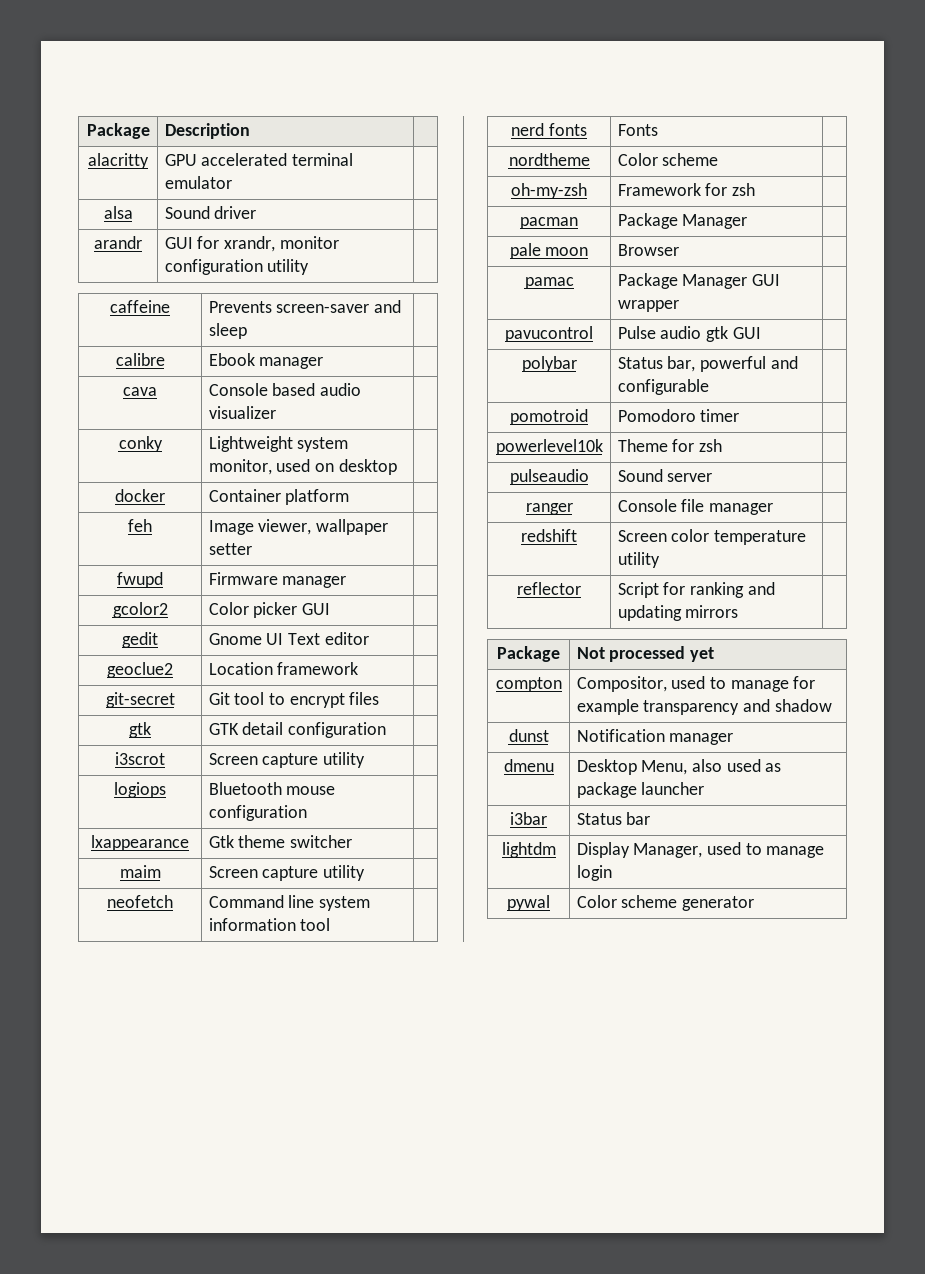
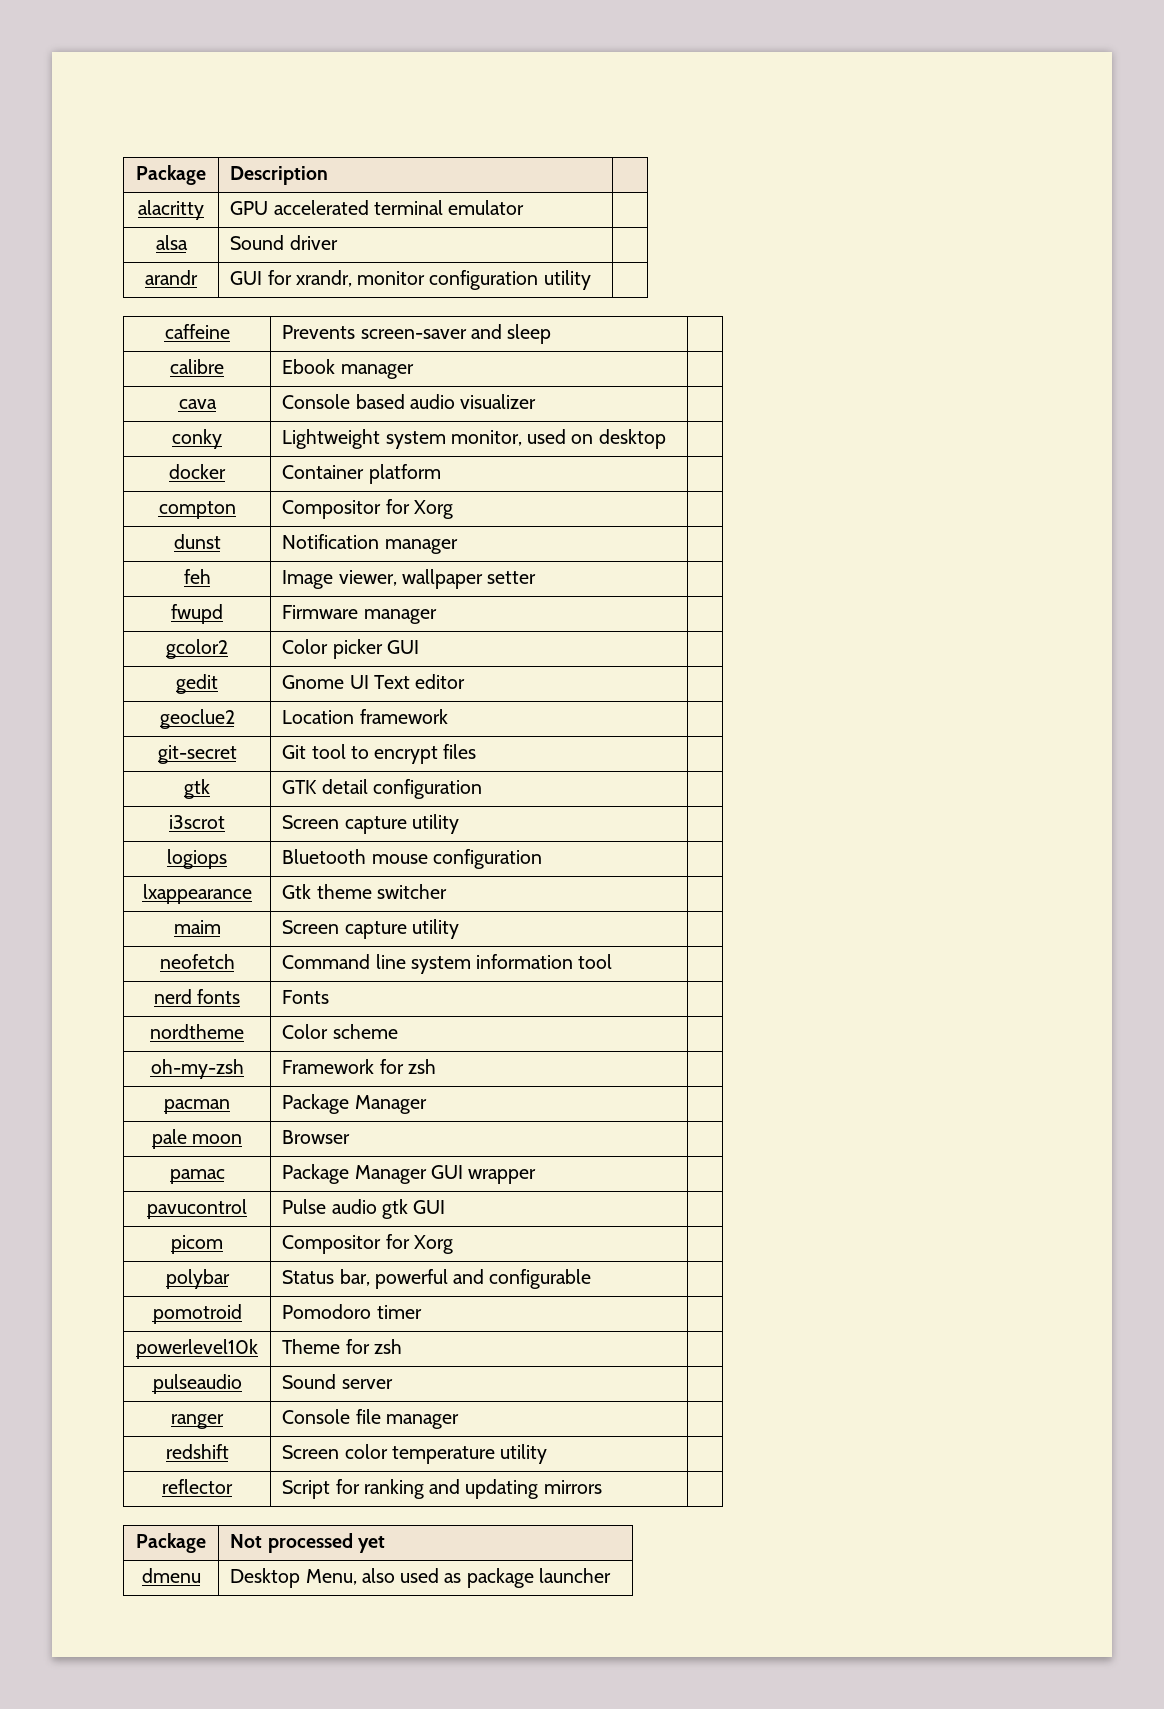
(350, 497) none -> [158,501,236,519] [282,499,453,519] [173,534,221,549] [282,534,458,554] // compton | Compositor for Xorg | // dunst | Notification manager |
(761, 333) none -> [171,1235,223,1254] [282,1234,453,1254] // picom | Compositor for Xorg |
[495,677,562,692] [576,676,816,692] [576,699,832,715] [508,729,549,742] [576,729,734,745] // compton | Compositor, used to manage for example transparency and shadow // dunst | Notification manager -> (385, 1544) none
[510,812,547,825] [576,812,651,825] [501,842,556,858] [576,842,825,858] [576,865,612,881] [507,895,550,911] [576,895,755,911] // i3bar | Status bar // lightdm | Display Manager, used to manage login // pywal | Color scheme generator -> (611, 1575) none

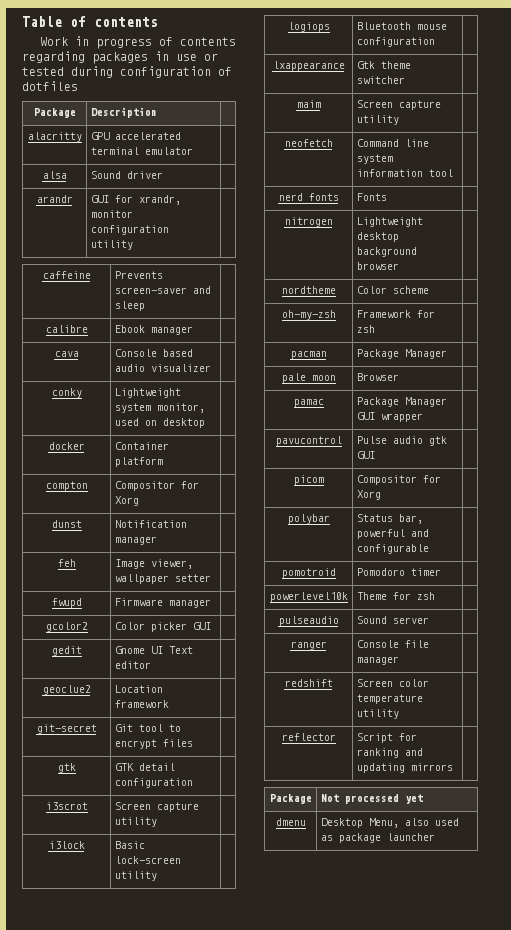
(136, 175) none -> [22,16,158,27] [39,36,236,49] [22,51,218,64] [22,66,232,78] [22,81,78,91] Table of contents // Work in progress of contents regarding packages in use or tested during configuration of dotfiles //
(459, 824) none -> [48,841,85,849] [114,841,145,849] [114,856,181,864] [114,871,157,881] // i3lock | Basic lock-screen utility |
(330, 997) none -> [284,217,333,227] [356,217,423,227] [356,232,399,242] [356,247,417,257] [356,262,399,270] // nitrogen | Lightweight desktop background browser |

